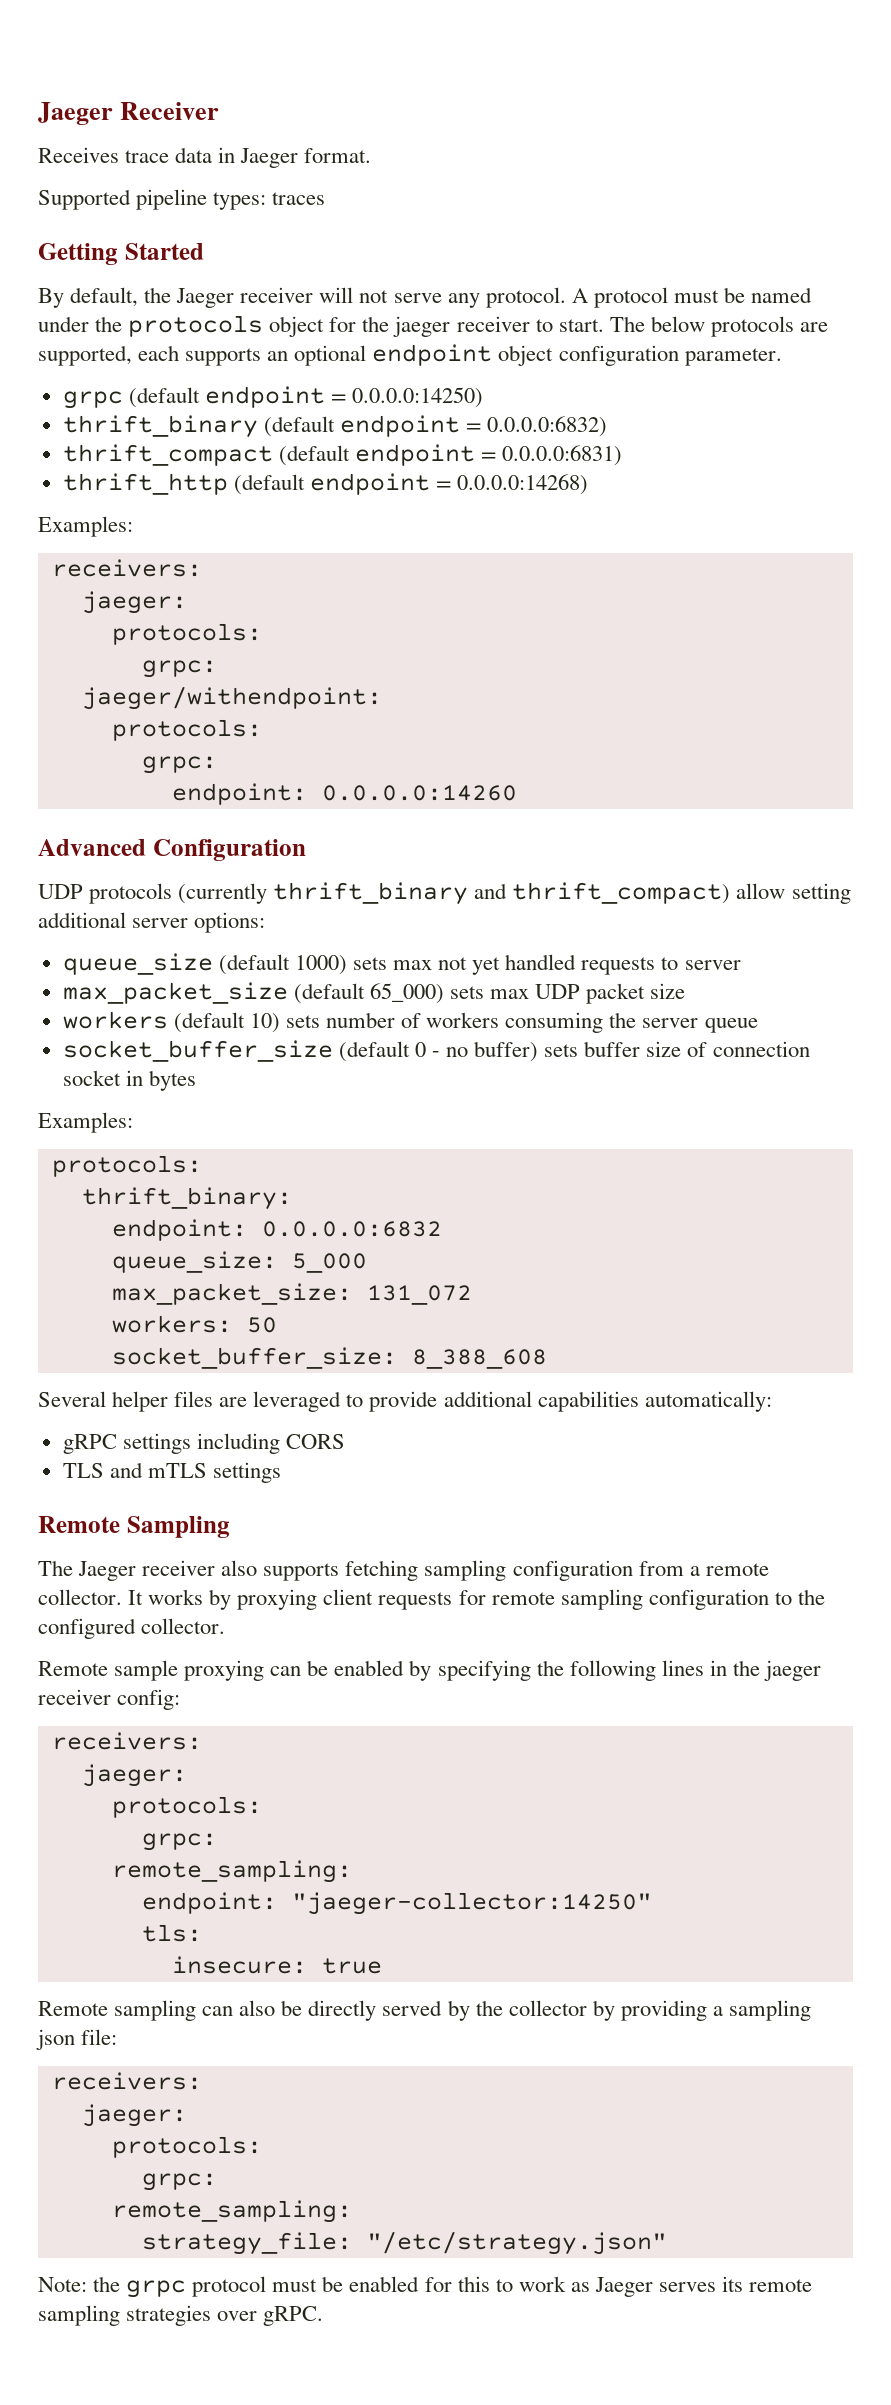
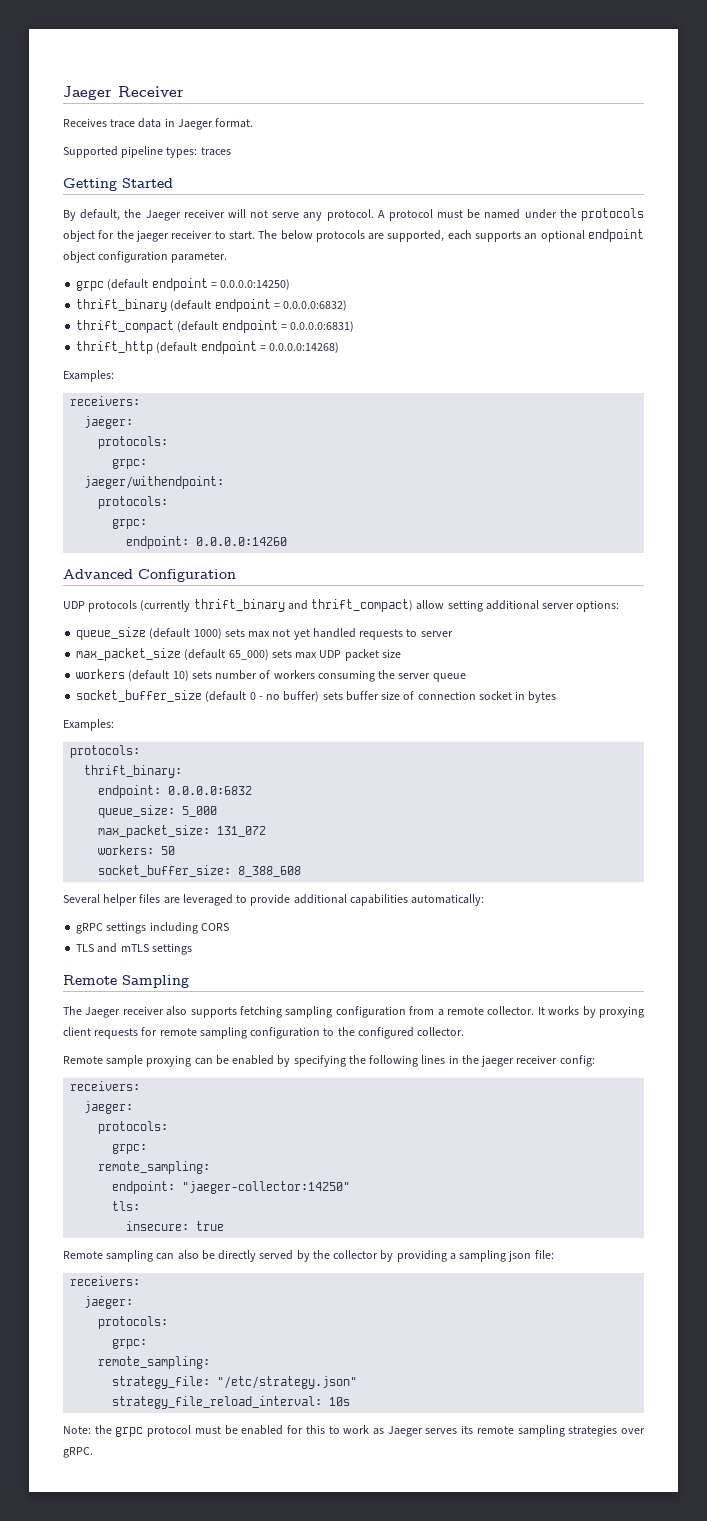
(667, 2243) none -> [112,1396,351,1409] // strategy_file_reload_interval: 10s

